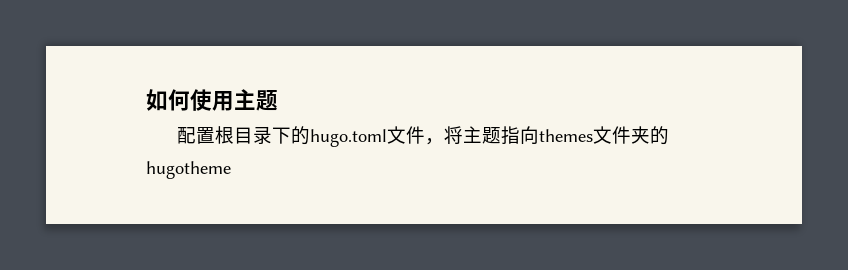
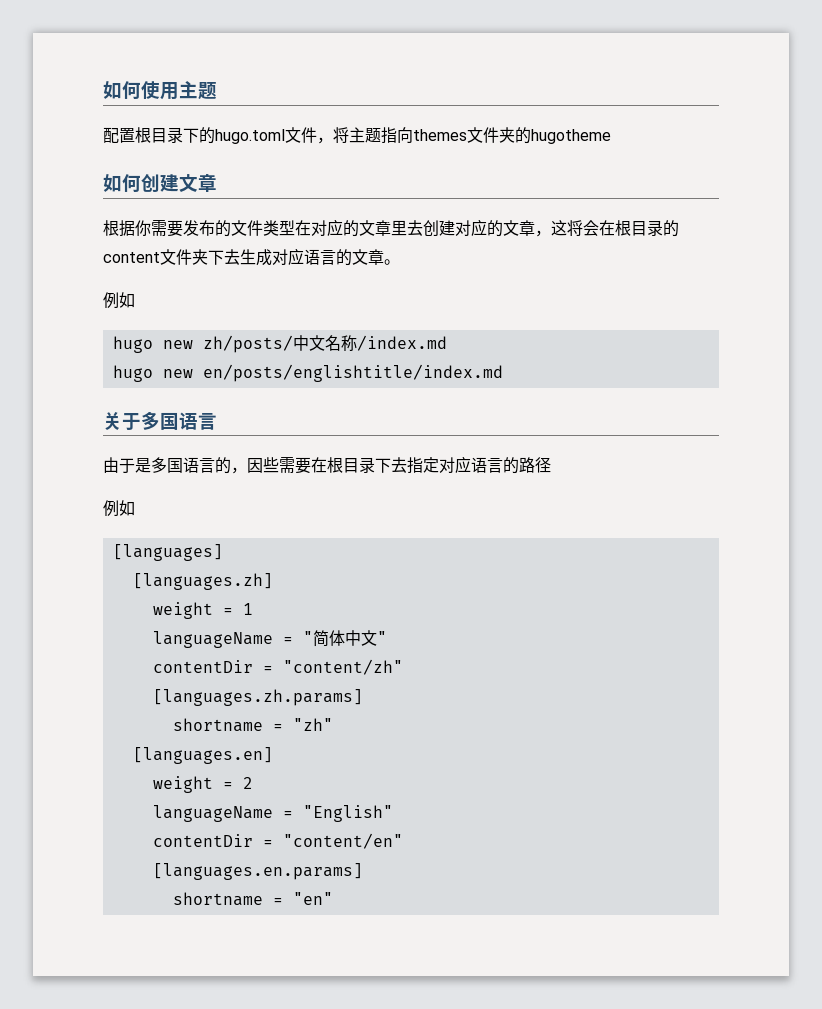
(231, 170) none -> [103,174,217,193] [103,219,679,237] [103,248,400,266] [103,292,135,309] [112,335,447,353] [112,364,503,382] [103,411,217,430] [103,456,551,474] [103,500,135,517] [112,544,223,561] [132,573,273,590] [152,602,253,619] [152,630,387,648] [152,659,403,675] [152,689,363,706] [172,718,333,732] [132,747,273,764] [152,776,253,793] [152,805,393,822] [152,833,403,849] [152,863,363,880] [172,892,333,906] // 如何创建文章 // 根据你需要发布的文件类型在对应的文章里去创建对应的文章，这将会在根目录的content文件夹下去生成对应语言的文章。 // 例如 // hugo new zh/posts/中文名称/index.md // hugo new en/posts/englishtitle/index.md // 关于多国语言 // 由于是多国语言的，因些需要在根目录下去指定对应语言的路径 // 例如 // [languages] // [languages.zh] // weight = 1 // languageName = "简体中文" // contentDir = "content/zh" // [languages.zh.params] // shortname = "zh" // [languages.en] // weight = 2 // languageName = "English" // contentDir = "content/en" // [languages.en.params] // shortname = "en"

